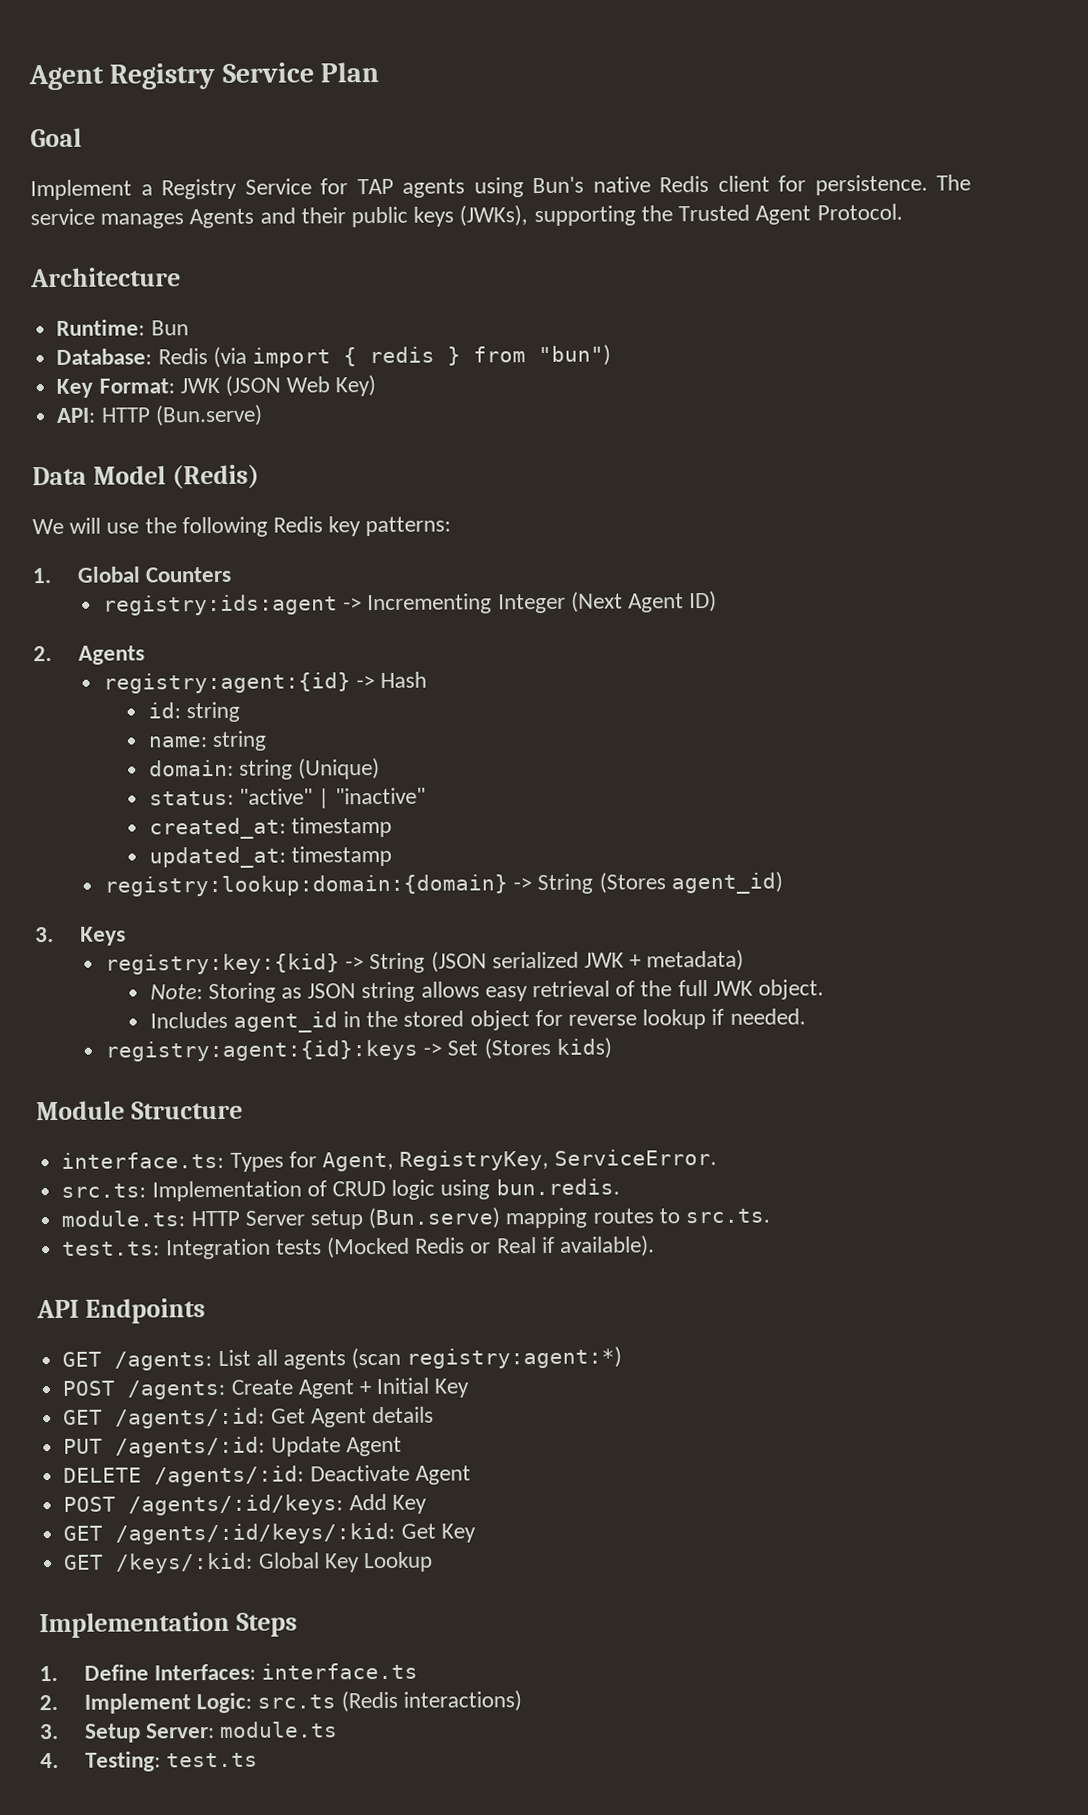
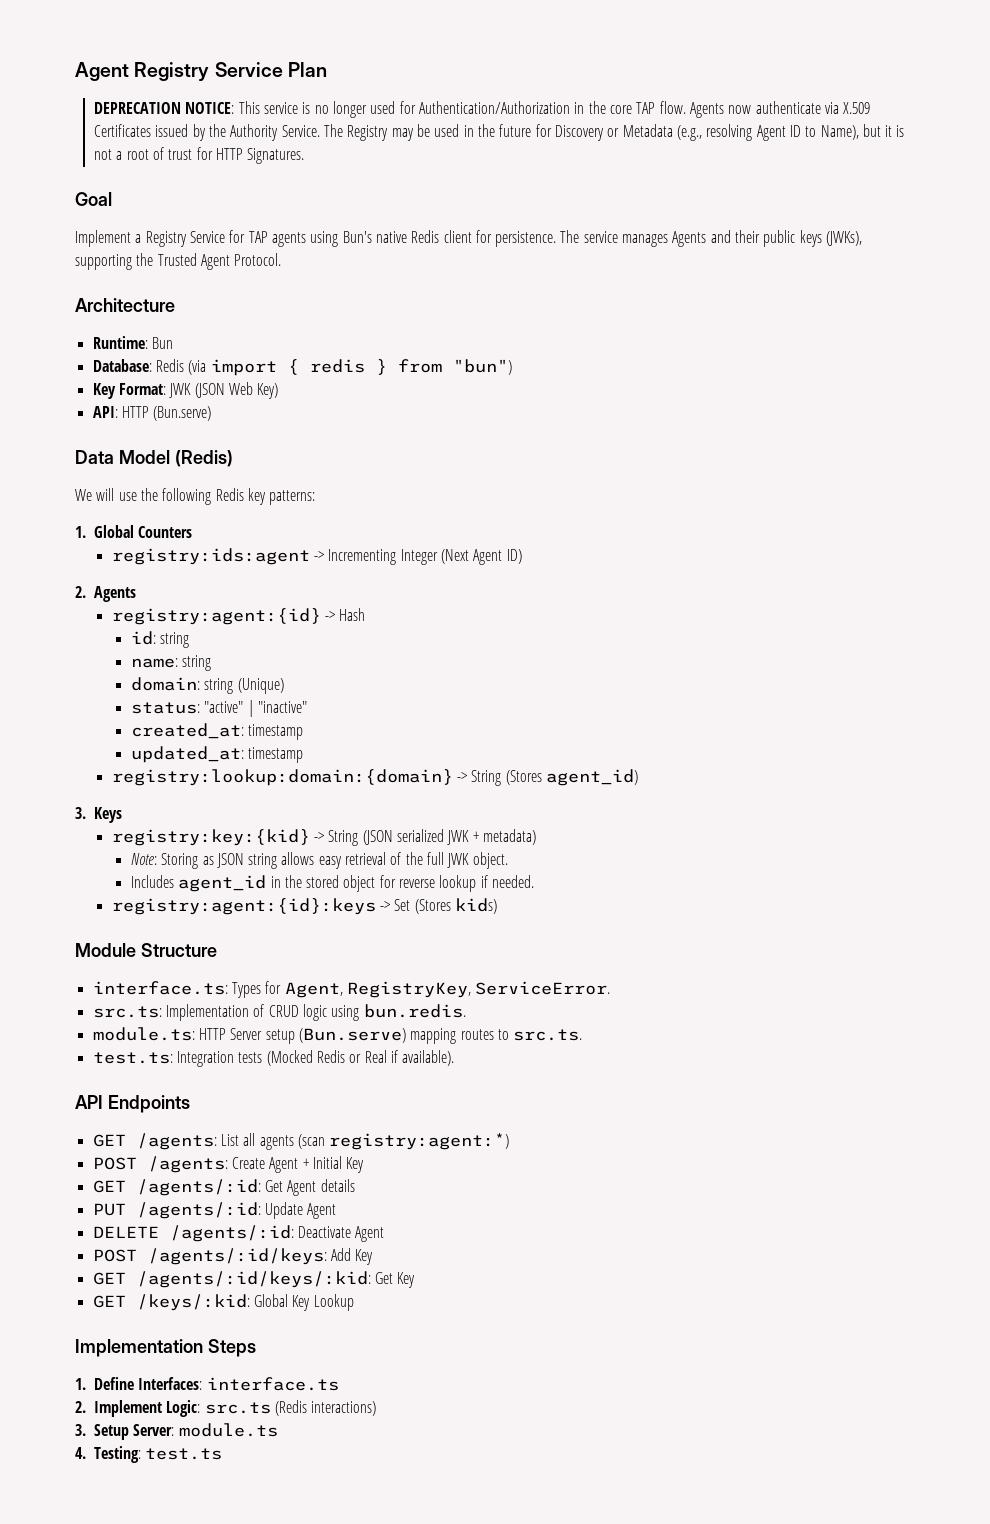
(380, 72) none -> [94,101,871,118] [94,124,905,141] [94,147,305,164] // DEPRECATION NOTICE: This service is no longer used for Authentication/Authorization in the core TAP flow. Agents now authenticate via X.509 Certificates issued by the Authority Service. The Registry may be used in the future for Discovery or Metadata (e.g., resolving Agent ID to Name), but it is not a root of trust for HTTP Signatures.

